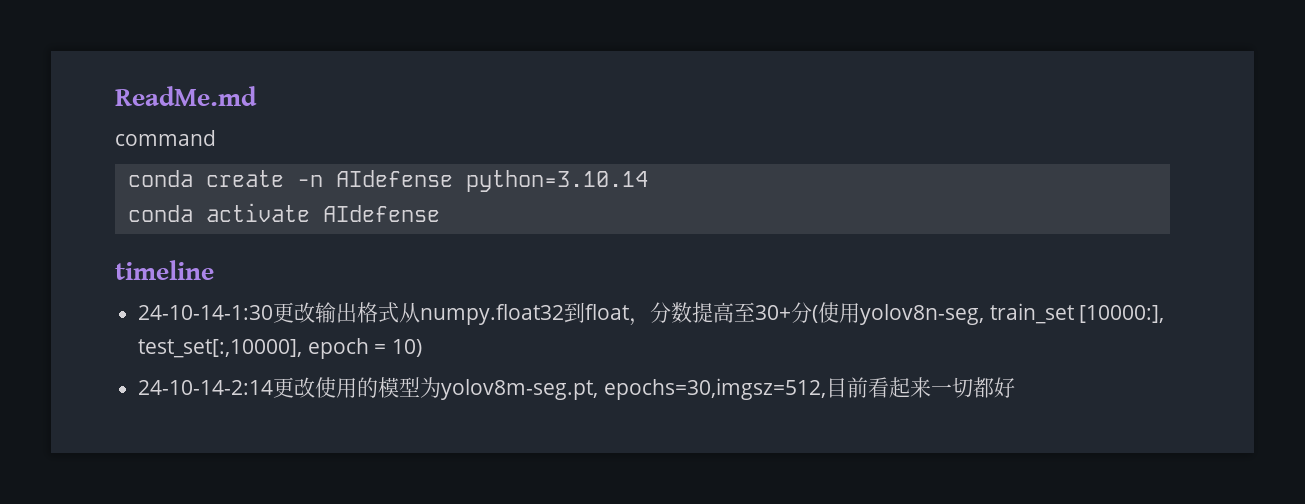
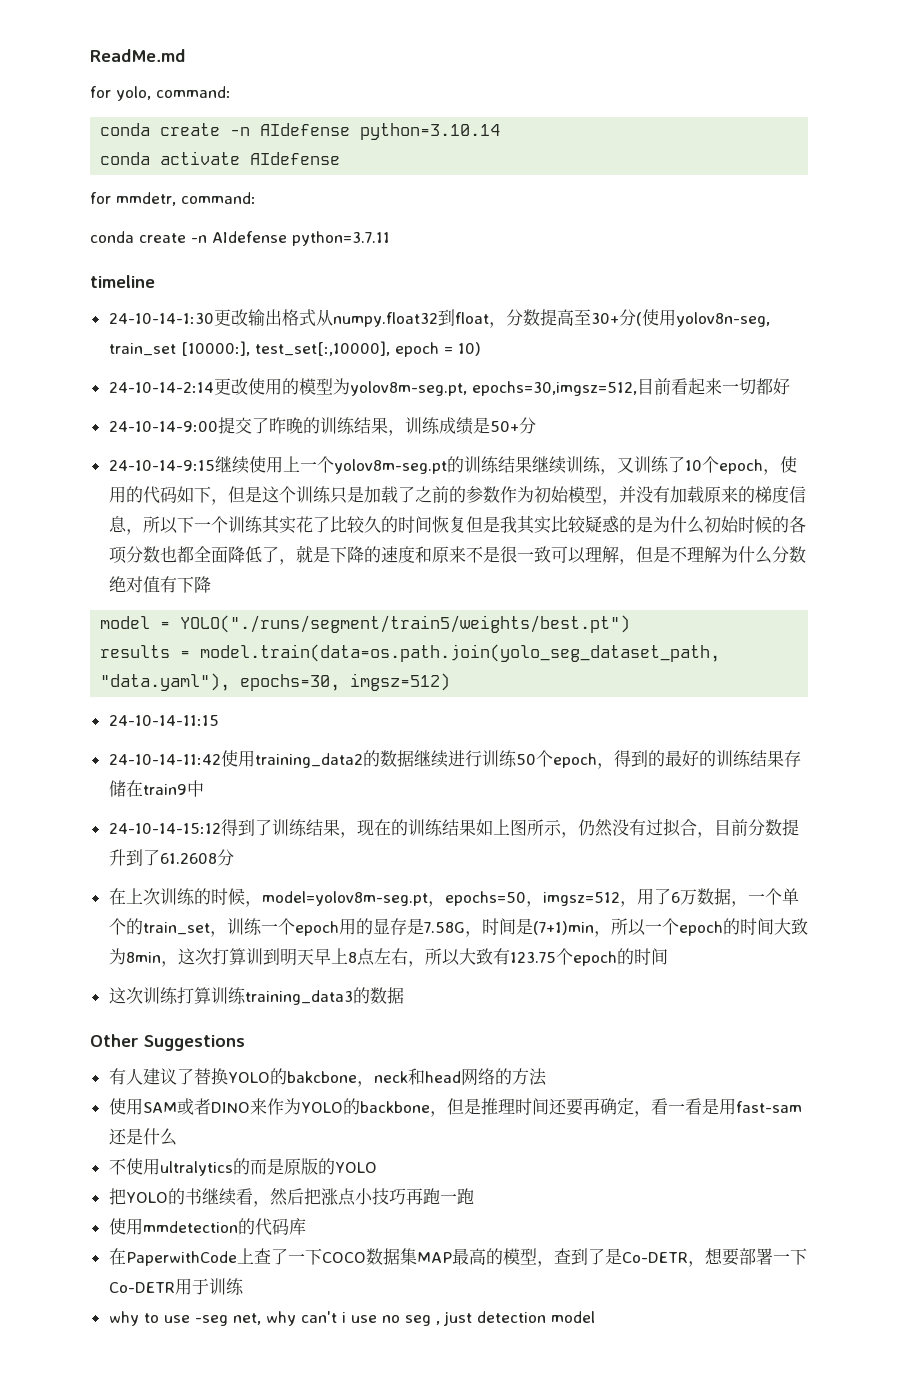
[115,130,216,146] command -> [90,86,231,101] for yolo, command:
(440, 213) none -> [90,192,256,206] [90,231,390,246] // for mmdetr, command: // conda create -n AIdefense python=3.7.11
(1015, 387) none -> [108,417,536,436] [108,456,797,475] [108,486,806,505] [108,515,806,535] [108,545,806,565] [108,576,211,593] [100,615,631,633] [100,644,721,662] [100,673,451,691] [108,715,219,726] [108,750,801,769] [108,780,204,797] [108,818,799,838] [108,849,234,866] [108,888,799,907] [108,918,808,937] [108,948,668,967] [108,987,404,1005] [90,1034,245,1051] [108,1068,547,1087] [108,1098,802,1117] [108,1128,177,1146] [108,1158,377,1176] [108,1188,474,1207] [108,1218,306,1236] [108,1248,807,1267] [108,1278,244,1295] [108,1311,595,1326] // 24-10-14-9:00提交了昨晚的训练结果，训练成绩是50+分 // 24-10-14-9:15继续使用上一个yolov8m-seg.pt的训练结果继续训练，又训练了10个epoch，使用的代码如下，但是这个训练只是加载了之前的参数作为初始模型，并没有加载原来的梯度信息，所以下一个训练其实花了比较久的时间恢复但是我其实比较疑惑的是为什么初始时候的各项分数也都全面降低了，就是下降的速度和原来不是很一致可以理解，但是不理解为什么分数绝对值有下降 // model = YOLO("./runs/segment/train5/weights/best.pt") // results = model.train(data=os.path.join(yolo_seg_dataset_path, "data.yaml"), epochs=30, imgsz=512) // 24-10-14-11:15 // 24-10-14-11:42使用training_data2的数据继续进行训练50个epoch，得到的最好的训练结果存储在train9中 // 24-10-14-15:12得到了训练结果，现在的训练结果如上图所示，仍然没有过拟合，目前分数提升到了61.2608分 // 在上次训练的时候，model=yolov8m-seg.pt，epochs=50，imgsz=512，用了6万数据，一个单个的train_set，训练一个epoch用的显存是7.58G，时间是(7+1)min，所以一个epoch的时间大致为8min，这次打算训到明天早上8点左右，所以大致有123.75个epoch的时间 // 这次训练打算训练training_data3的数据 // Other Suggestions // 有人建议了替换YOLO的bakcbone，neck和head网络的方法 // 使用SAM或者DINO来作为YOLO的backbone，但是推理时间还要再确定，看一看是用fast-sam还是什么 // 不使用ultralytics的而是原版的YOLO // 把YOLO的书继续看，然后把涨点小技巧再跑一跑 // 使用mmdetection的代码库 // 在PaperwithCode上查了一下COCO数据集MAP最高的模型，查到了是Co-DETR，想要部署一下Co-DETR用于训练 // why to use -seg net, why can't i use no seg , just detection model

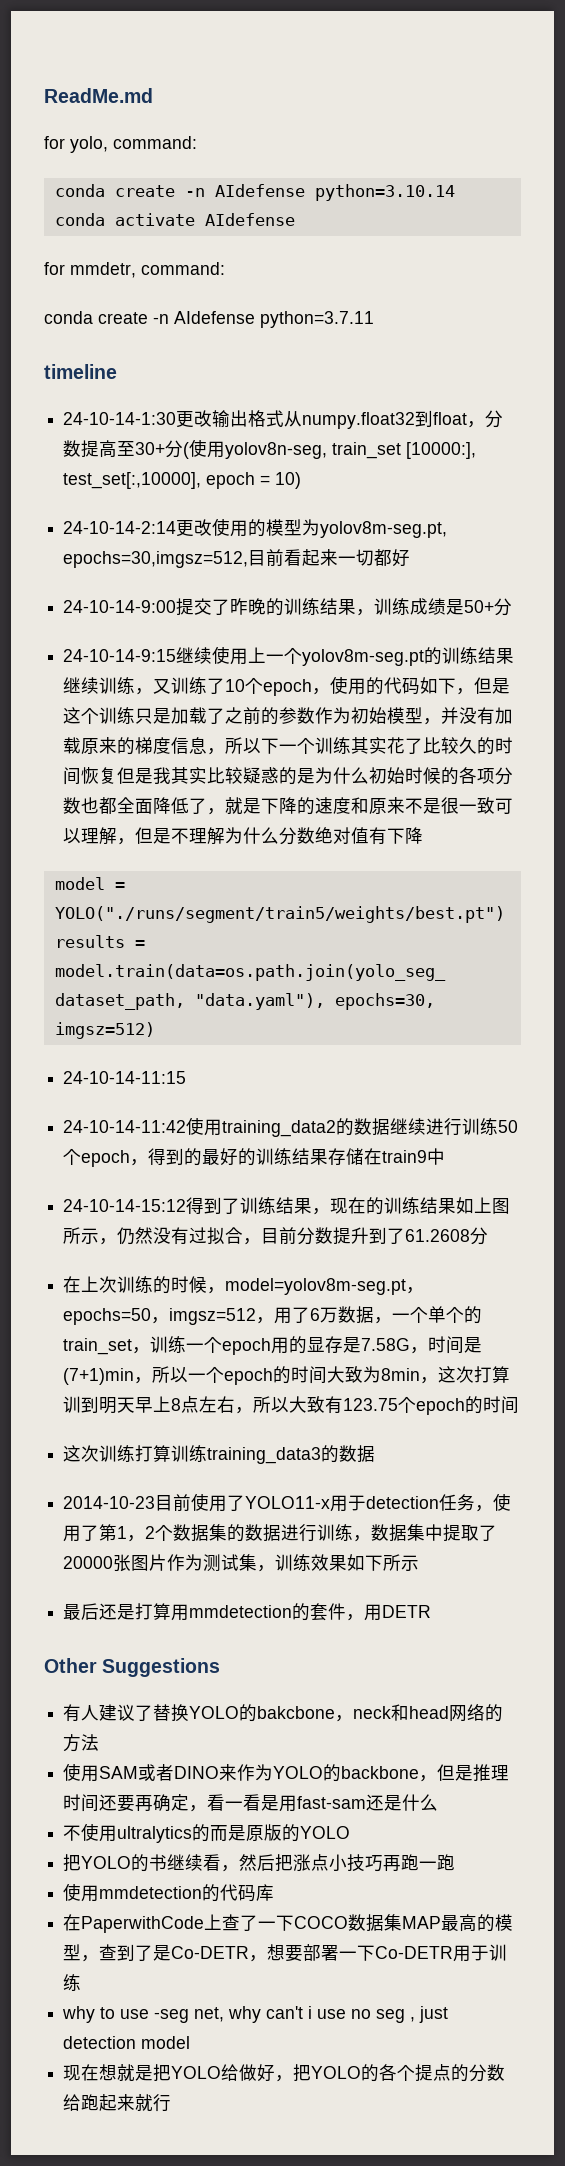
(404, 995) none -> [63,1493,512,1512] [63,1524,498,1542] [63,1554,420,1572] [63,1603,432,1621] // 2014-10-23目前使用了YOLO11-x用于detection任务，使用了第1，2个数据集的数据进行训练，数据集中提取了20000张图片作为测试集，训练效果如下所示 // 最后还是打算用mmdetection的套件，用DETR
(595, 1317) none -> [63,2064,506,2082] [63,2094,172,2112] // 现在想就是把YOLO给做好，把YOLO的各个提点的分数给跑起来就行

